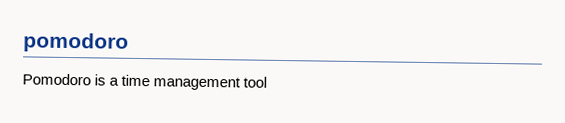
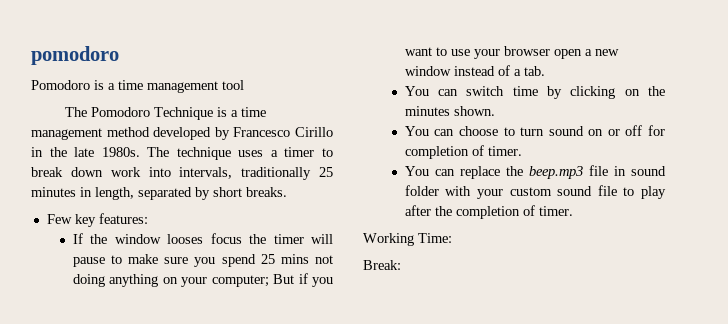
(268, 82) none -> [64,107,266,120] [31,127,333,140] [31,147,333,160] [31,167,333,180] [31,187,287,200] [46,213,148,227] [72,233,333,244] [72,254,333,267] [72,273,333,287] [404,46,619,59] [404,65,545,76] [404,86,665,99] [404,106,495,116] [404,125,665,136] [404,145,522,159] [404,165,666,179] [404,185,666,199] [404,205,573,219] [363,233,452,246] [363,260,401,270] // The Pomodoro Technique is a time management method developed by Francesco Cirillo in the late 1980s. The technique uses a timer to break down work into intervals, traditionally 25 minutes in length, separated by short breaks. // Few key features: // If the window looses focus the timer will pause to make sure you spend 25 mins not doing anything on your computer; But if you want to use your browser open a new window instead of a tab. // You can switch time by clicking on the minutes shown. // You can choose to turn sound on or off for completion of timer. // You can replace the beep.mp3 file in sound folder with your custom sound file to play after the completion of timer. // Working Time: // Break:

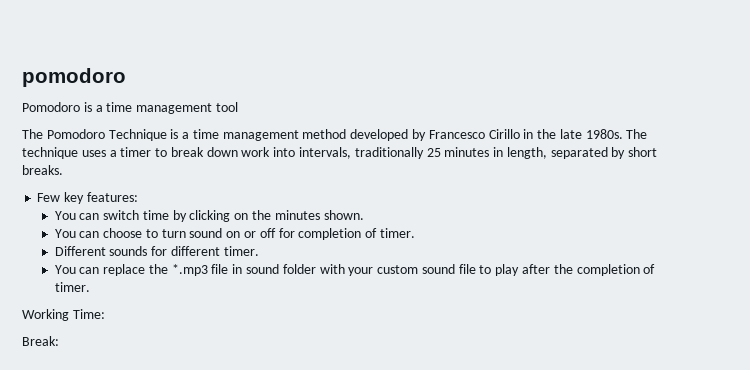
[72,233,333,244] [72,254,333,267] [72,273,333,287] [404,46,619,59] [404,65,545,76] // If the window looses focus the timer will pause to make sure you spend 25 mins not doing anything on your computer; But if you want to use your browser open a new window instead of a tab. -> (138, 197) none
(522, 151) none -> [54,246,259,256] // Different sounds for different timer.
[528,166,583,179] beep.mp3 -> [171,264,208,276] *.mp3

